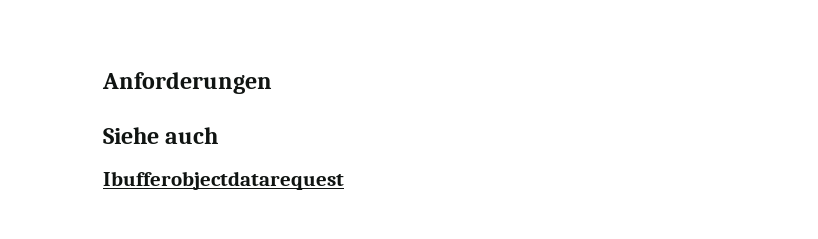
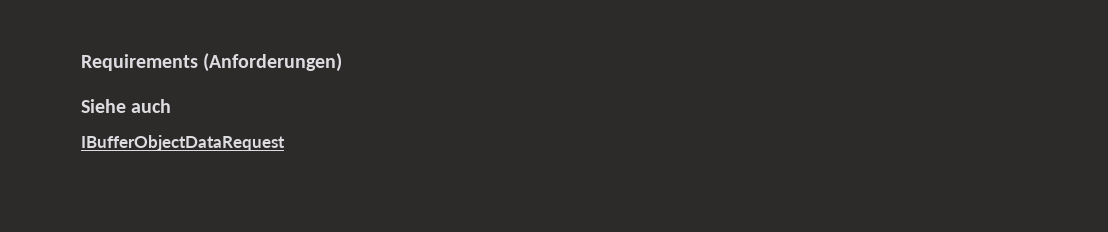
[102,72,272,94] Anforderungen -> [81,53,343,72] Requirements (Anforderungen)
[103,171,344,190] Ibufferobjectdatarequest -> [81,135,285,151] IBufferObjectDataRequest

